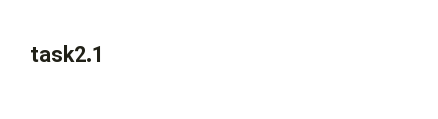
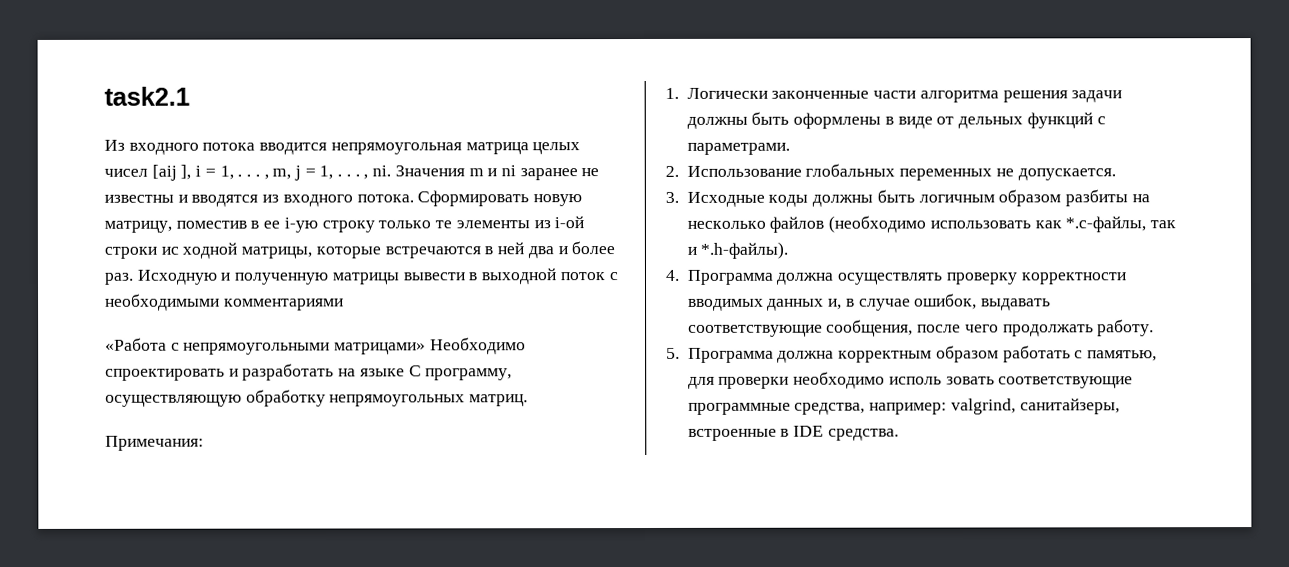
(104, 53) none -> [104,139,581,155] [104,164,600,181] [104,190,583,207] [104,216,585,233] [104,241,616,259] [104,268,618,285] [105,293,344,311] [105,337,526,355] [105,363,513,381] [105,389,529,407] [105,435,204,451] [665,87,1123,103] [686,111,1106,129] [686,142,790,155] [665,163,1116,181] [665,189,1150,207] [686,215,1177,233] [686,241,789,259] [665,269,1127,285] [687,293,1052,311] [687,319,1155,337] [666,345,1158,363] [687,371,1134,389] [687,398,1120,415] [687,425,899,441] // Из входного потока вводится непрямоугольная матрица целых чисел [aij ], i = 1, . . . , m, j = 1, . . . , ni. Значения m и ni заранее не известны и вводятся из входного потока. Сформировать новую матрицу, поместив в ее i-ую строку только те элементы из i-ой строки ис ходной матрицы, которые встречаются в ней два и более раз. Исходную и полученную матрицы вывести в выходной поток с необходимыми комментариями // «Работа с непрямоугольными матрицами» Необходимо спроектировать и разработать на языке C программу, осуществляющую обработку непрямоугольных матриц. // Примечания: // 1. Логически законченные части алгоритма решения задачи должны быть оформлены в виде от дельных функций с параметрами. // 2. Использование глобальных переменных не допускается. // 3. Исходные коды должны быть логичным образом разбиты на несколько файлов (необходимо использовать как *.c-файлы, так и *.h-файлы). // 4. Программа должна осуществлять проверку корректности вводимых данных и, в случае ошибок, выдавать соответствующие сообщения, после чего продолжать работу. // 5. Программа должна корректным образом работать с памятью, для проверки необходимо исполь зовать соответствующие программные средства, например: valgrind, санитайзеры, встроенные в IDE средства.

